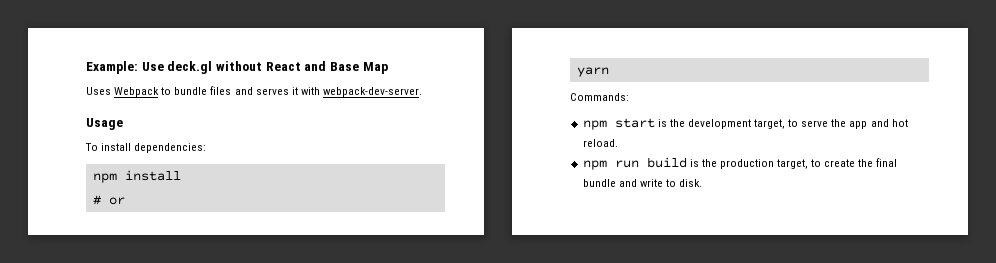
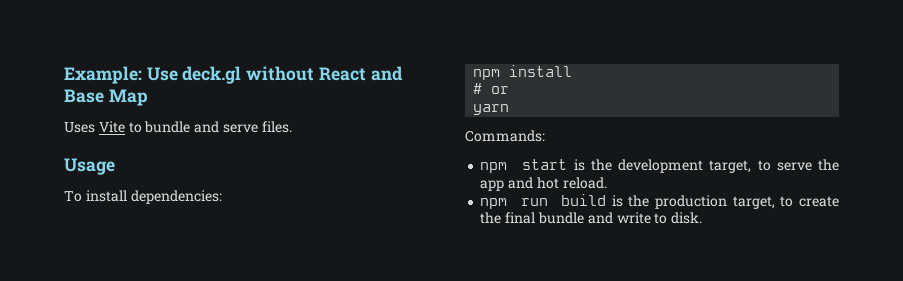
[114,87,160,97] Webpack -> [98,121,125,133] Vite
[210,86,422,97] files and serves it with webpack-dev-server. -> [194,121,292,133] and serve files.

